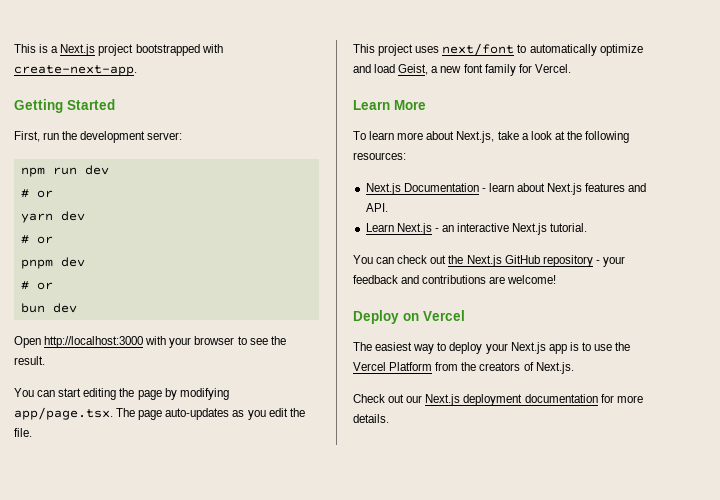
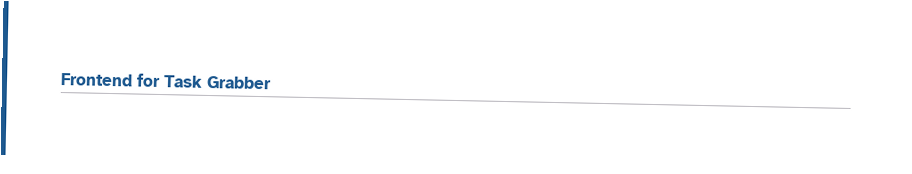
[14,44,223,56] [14,65,137,76] [14,99,115,113] [14,131,183,143] [20,165,109,177] [20,189,53,198] [20,211,85,223] [20,235,53,244] [20,257,85,269] [20,281,53,290] [20,303,77,313] [14,336,286,348] [14,356,45,365] [14,388,229,400] [14,407,305,420] [14,428,32,437] [353,43,643,56] [353,64,571,76] [353,100,426,110] [353,131,630,143] [353,152,406,160] [365,183,647,195] [365,203,388,212] [365,223,588,235] [353,255,625,267] [353,275,557,284] [353,310,465,324] [353,342,631,354] [353,362,574,374] [353,394,643,406] [353,414,389,423] This is a Next.js project bootstrapped with create-next-app. // Getting Started // First, run the development server: // npm run dev // # or // yarn dev // # or // pnpm dev // # or // bun dev // Open http://localhost:3000 with your browser to see the result. // You can start editing the page by modifying app/page.tsx. The page auto-updates as you edit the file. // This project uses next/font to automatically optimize and load Geist, a new font family for Vercel. // Learn More // To learn more about Next.js, take a look at the following resources: // Next.js Documentation - learn about Next.js features and API. // Learn Next.js - an interactive Next.js tutorial. // You can check out the Next.js GitHub repository - your feedback and contributions are welcome! // Deploy on Vercel // The easiest way to deploy your Next.js app is to use the Vercel Platform from the creators of Next.js. // Check out our Next.js deployment documentation for more details. -> [60,73,272,90] Frontend for Task Grabber

